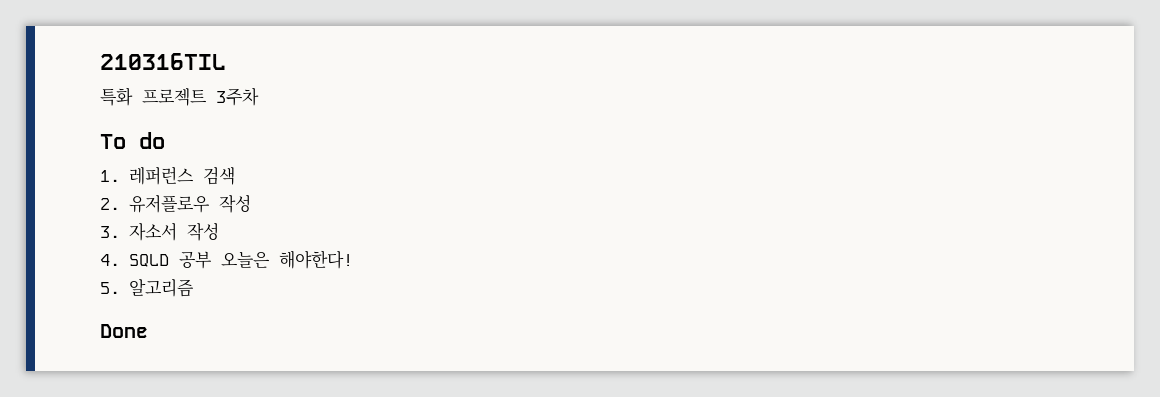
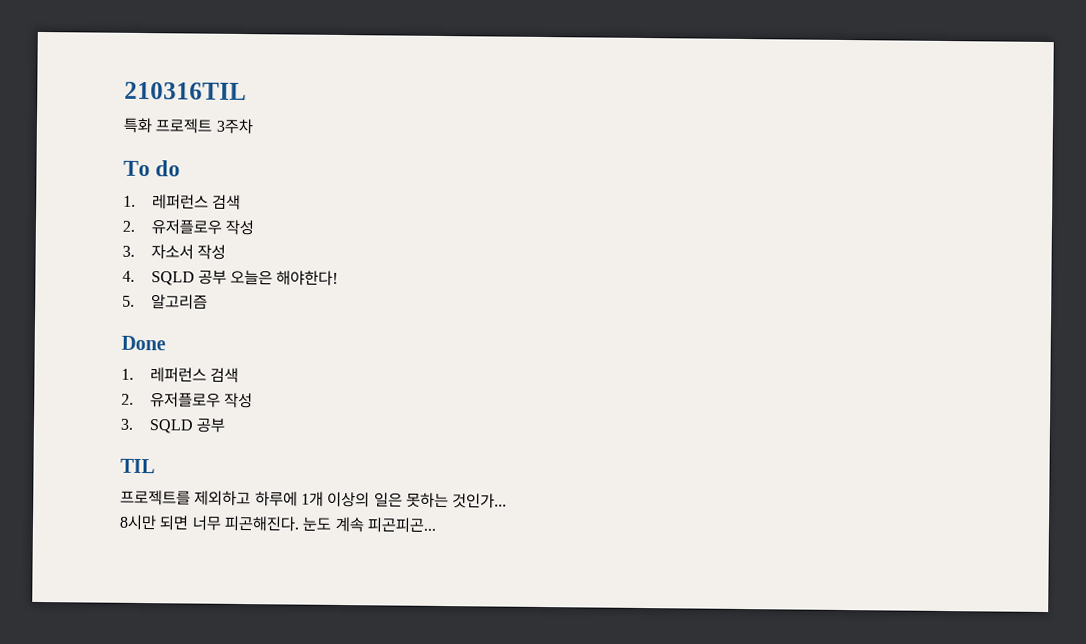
(148, 331) none -> [121,367,239,383] [121,392,253,409] [120,417,226,434] [120,458,155,474] [120,489,508,509] [119,514,437,533] // 1. 레퍼런스 검색 // 2. 유저플로우 작성 // 3. SQLD 공부 // TIL // 프로젝트를 제외하고 하루에 1개 이상의 일은 못하는 것인가... // 8시만 되면 너무 피곤해진다. 눈도 계속 피곤피곤...

